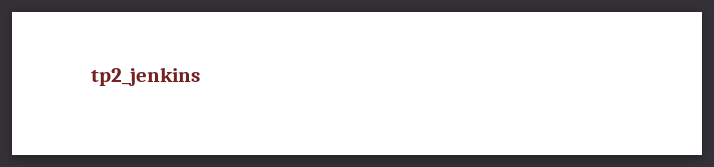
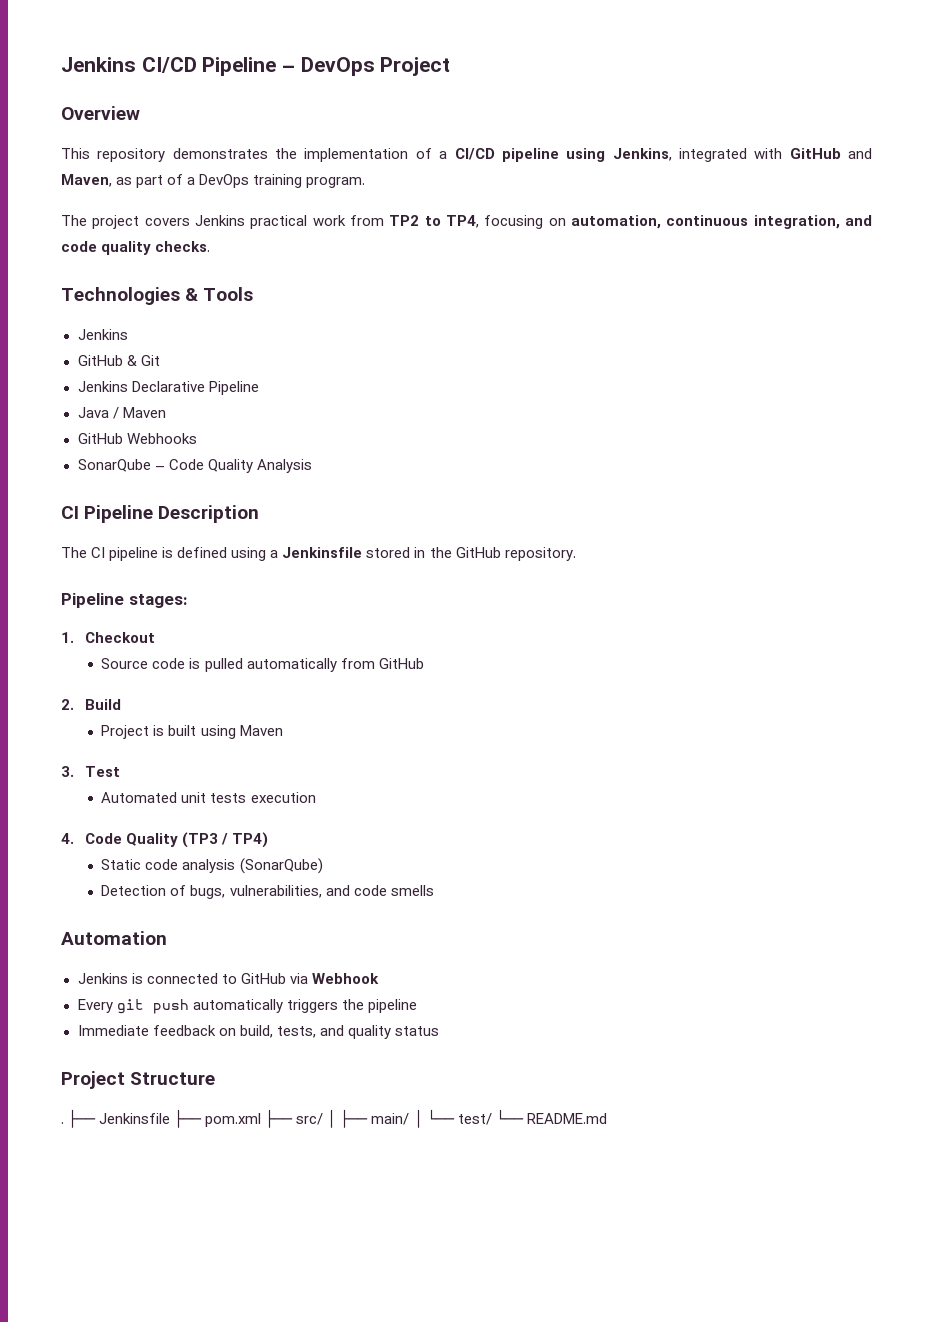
[91,67,200,86] tp2_jenkins -> [61,57,451,76] [61,106,140,120] [61,148,873,162] [61,174,366,188] [61,215,873,229] [61,241,211,255] [61,287,254,305] [77,329,128,340] [77,355,160,366] [77,381,259,395] [77,407,166,419] [77,433,197,444] [77,459,312,473] [61,505,260,523] [61,547,576,561] [61,593,188,608] [61,632,155,643] [101,658,424,672] [61,699,121,710] [101,725,283,739] [61,766,120,777] [101,792,316,803] [61,832,269,848] [101,858,323,874] [101,885,434,899] [61,931,167,945] [77,973,379,984] [77,999,417,1014] [77,1025,439,1039] [61,1071,216,1089] [61,1109,607,1128] Jenkins CI/CD Pipeline – DevOps Project // Overview // This repository demonstrates the implementation of a CI/CD pipeline using Jenkins, integrated with GitHub and Maven, as part of a DevOps training program. // The project covers Jenkins practical work from TP2 to TP4, focusing on automation, continuous integration, and code quality checks. // Technologies & Tools // Jenkins // GitHub & Git // Jenkins Declarative Pipeline // Java / Maven // GitHub Webhooks // SonarQube – Code Quality Analysis // CI Pipeline Description // The CI pipeline is defined using a Jenkinsfile stored in the GitHub repository. // Pipeline stages: // 1. Checkout // Source code is pulled automatically from GitHub // 2. Build // Project is built using Maven // 3. Test // Automated unit tests execution // 4. Code Quality (TP3 / TP4) // Static code analysis (SonarQube) // Detection of bugs, vulnerabilities, and code smells // Automation // Jenkins is connected to GitHub via Webhook // Every git push automatically triggers the pipeline // Immediate feedback on build, tests, and quality status // Project Structure // . ├── Jenkinsfile ├── pom.xml ├── src/ │ ├── main/ │ └── test/ └── README.md

